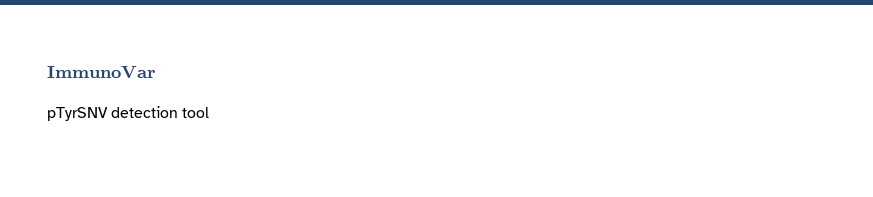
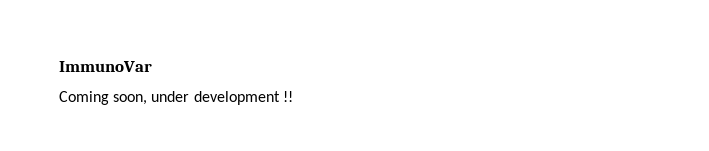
[47,106,210,121] pTyrSNV detection tool -> [59,91,293,105] Coming soon, under development !!

